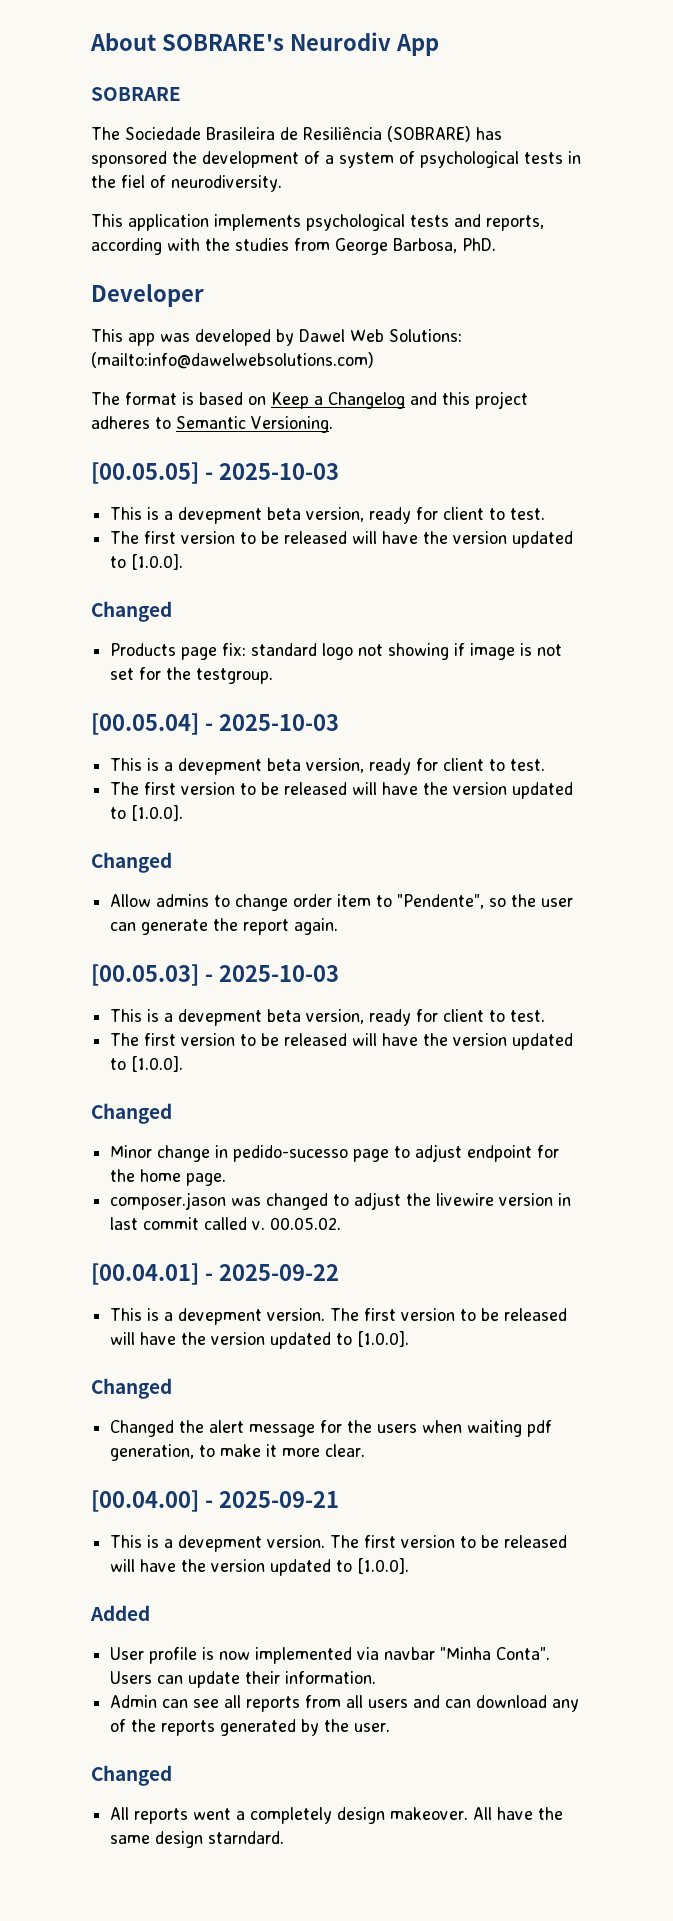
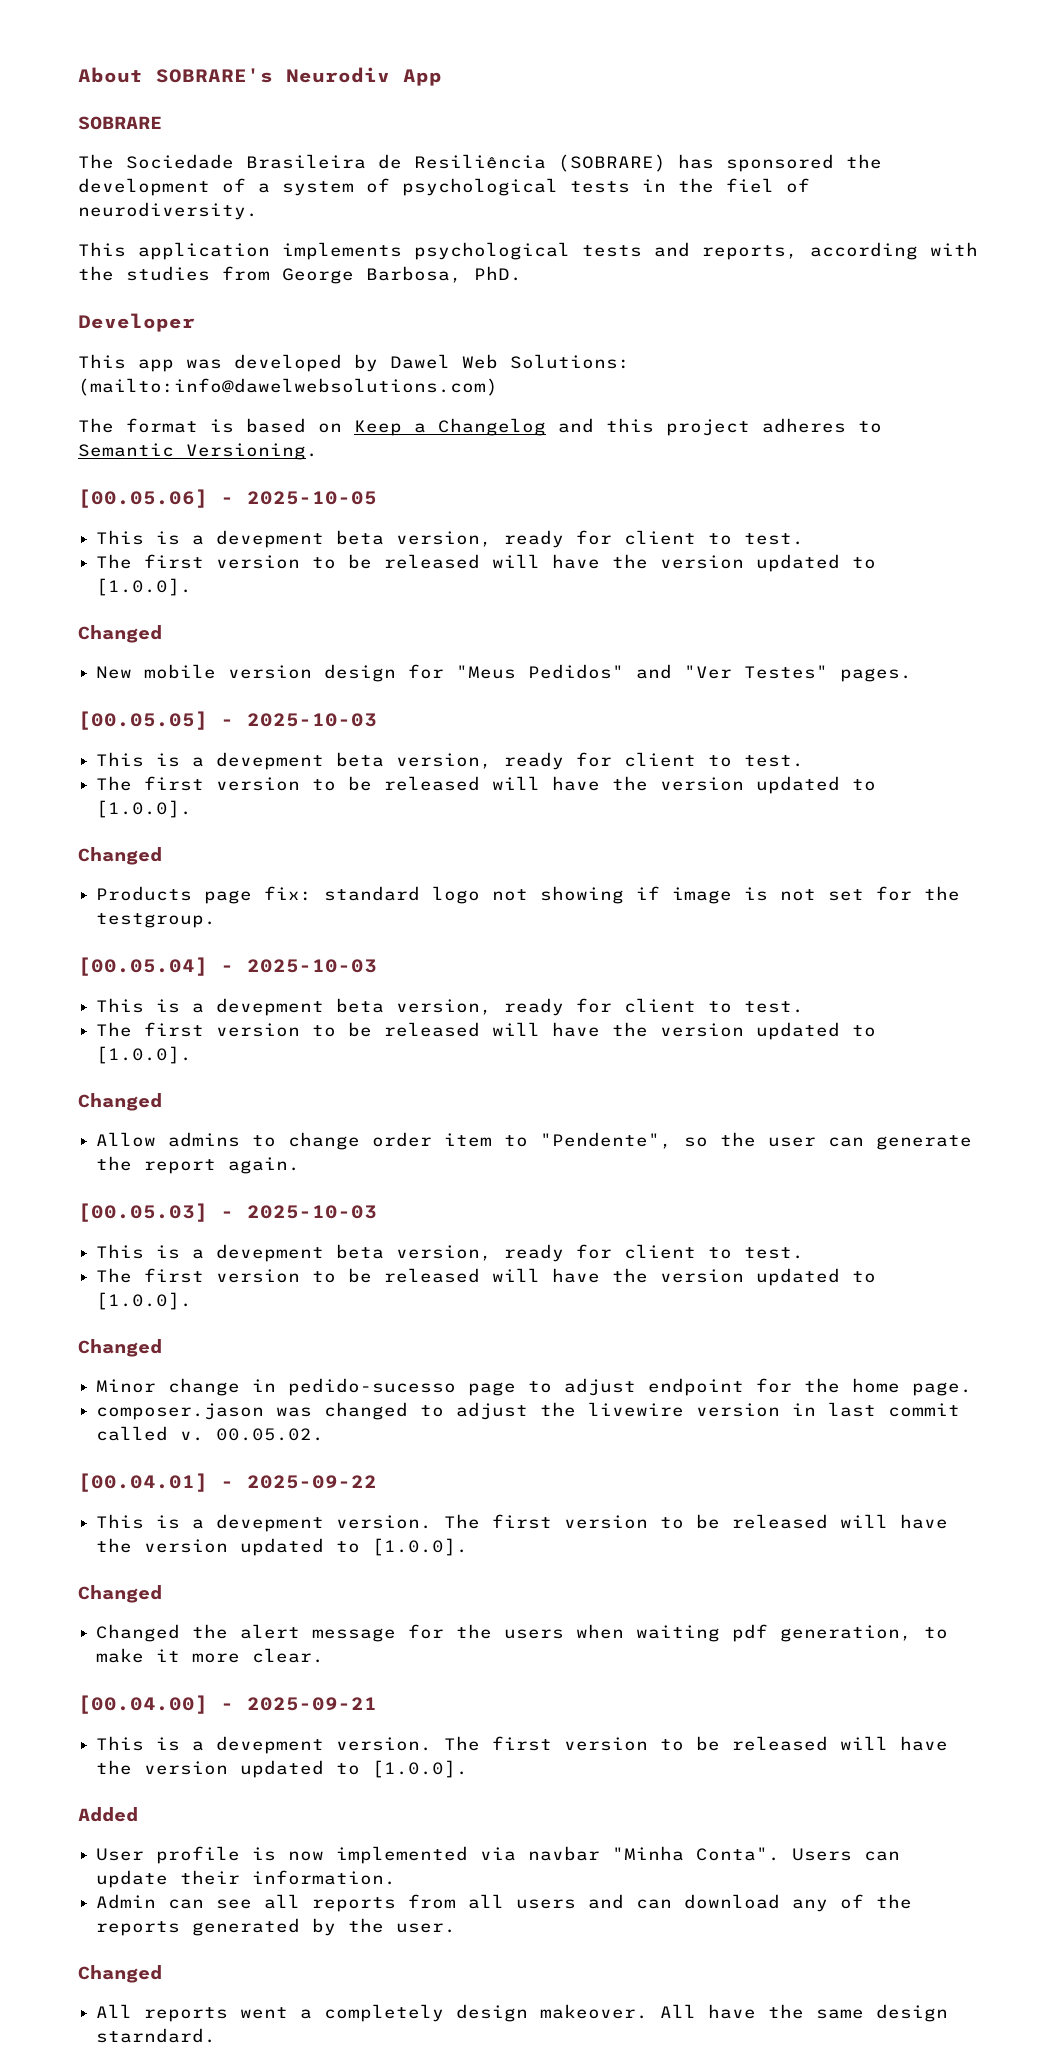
(333, 424) none -> [78,489,377,508] [96,530,805,548] [96,554,877,572] [96,578,193,596] [78,625,162,643] [96,664,913,682] // [00.05.06] - 2025-10-05 // This is a devepment beta version, ready for client to test. // The first version to be released will have the version updated to [1.0.0]. // Changed // New mobile version design for "Meus Pedidos" and "Ver Testes" pages.

